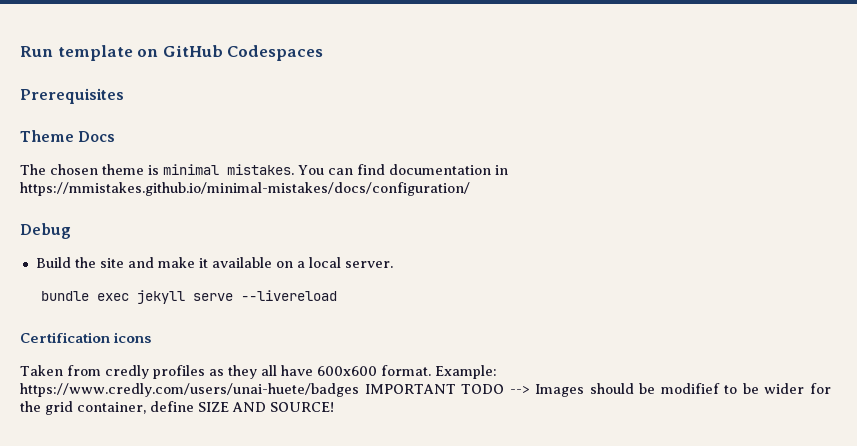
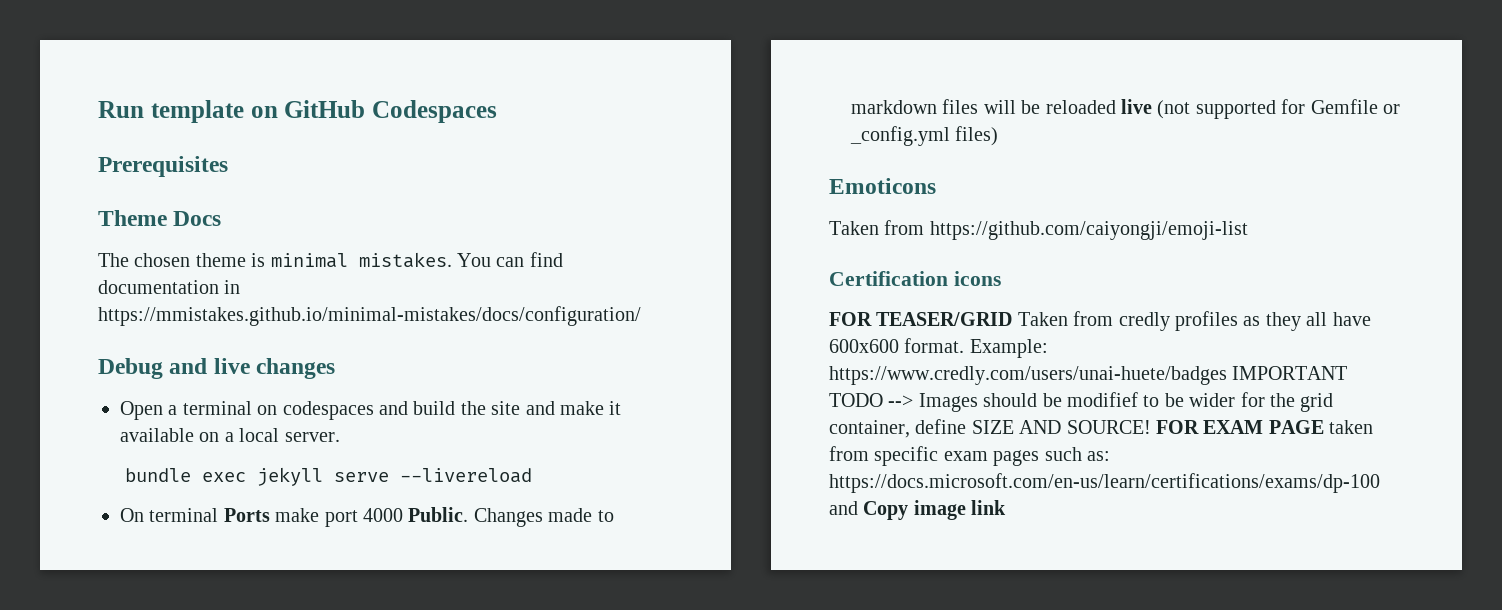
[35,257,71,268] // Build -> [169,358,336,379] [120,401,456,420] and live changes // Open a terminal on codespaces and build
(337, 295) none -> [120,507,614,527] [851,99,1400,119] [850,126,999,146] [829,178,936,194] [829,220,1248,240] // On terminal Ports make port 4000 Public. Changes made to markdown files will be reloaded live (not supported for Gemfile or _config.yml files) // Emoticons // Taken from https://github.com/caiyongji/emoji-list
(152, 337) none -> [829,312,1013,326] FOR TEASER/GRID
(334, 407) none -> [1156,420,1374,434] [829,446,1110,466] [829,473,1380,493] [829,500,1007,520] FOR EXAM PAGE taken from specific exam pages such as: https://docs.microsoft.com/en-us/learn/certifications/exams/dp-100 and Copy image link

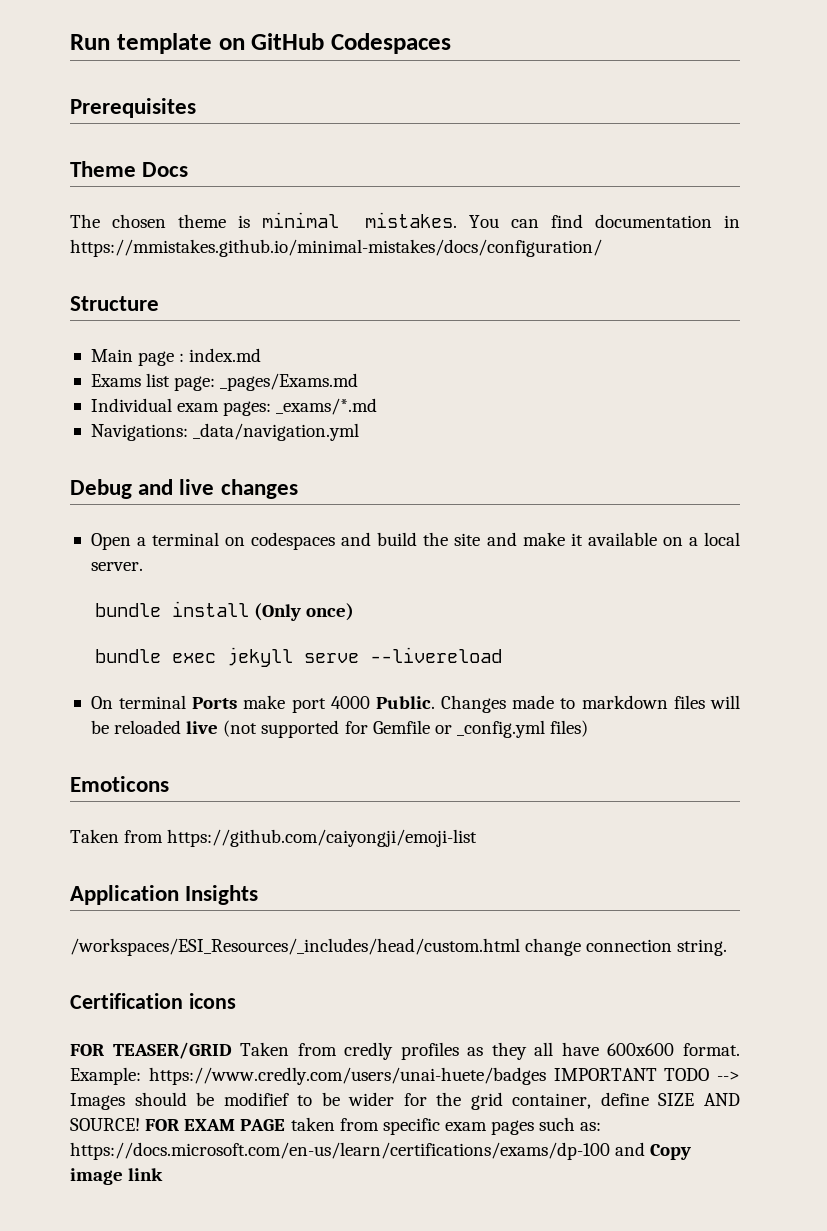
(641, 316) none -> [70,296,159,311] [90,348,262,366] [90,373,359,391] [90,398,378,416] [90,423,360,441] // Structure // Main page : index.md // Exams list page: _pages/Exams.md // Individual exam pages: _exams/*.md // Navigations: _data/navigation.yml
(340, 437) none -> [95,601,355,621] // bundle install (Only once)
(1248, 230) none -> [70,885,259,905] [70,938,728,956] // Application Insights // /workspaces/ESI_Resources/_includes/head/custom.html change connection string.

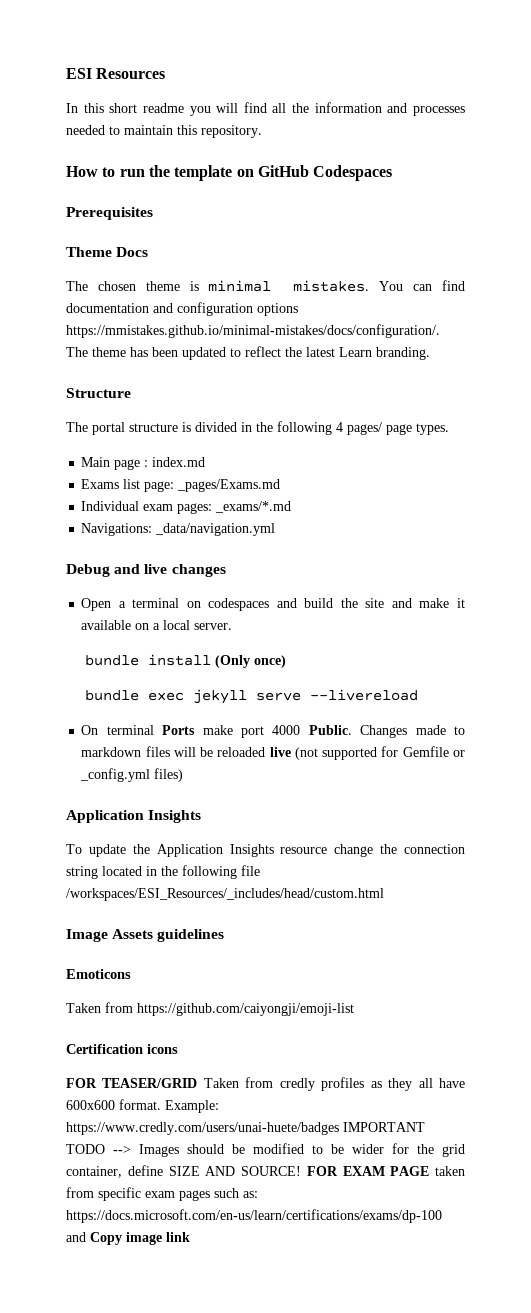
[70,34,110,50] Run -> [66,68,166,79] [66,102,465,116] [66,125,262,138] [66,165,170,177] ESI Resources // In this short readme you will find all the information and processes needed to maintain this repository. // How to run the
[724,215,740,228] [70,239,602,257] [70,296,159,311] in https://mmistakes.github.io/minimal-mistakes/docs/configuration/ // Structure -> [153,302,298,316] [66,324,440,338] [66,346,430,360] [66,388,131,398] [66,421,449,435] and configuration options https://mmistakes.github.io/minimal-mistakes/docs/configuration/. The theme has been updated to reflect the latest Learn branding. // Structure // The portal structure is divided in the following 4 pages/ page types.
[70,776,169,792] [70,829,478,847] [70,885,259,905] [70,938,728,956] Emoticons // Taken from https://github.com/caiyongji/emoji-list // Application Insights // /workspaces/ESI_Resources/_includes/head/custom.html change connection string. -> [66,810,202,823] [66,844,465,857] [66,865,260,879] [66,888,384,901] [66,929,225,942] [66,969,131,979] [66,1002,354,1016] Application Insights // To update the Application Insights resource change the connection string located in the following file /workspaces/ESI_Resources/_includes/head/custom.html // Image Assets guidelines // Emoticons // Taken from https://github.com/caiyongji/emoji-list
[223,1092,289,1106] modifief -> [253,1143,304,1154] modified

